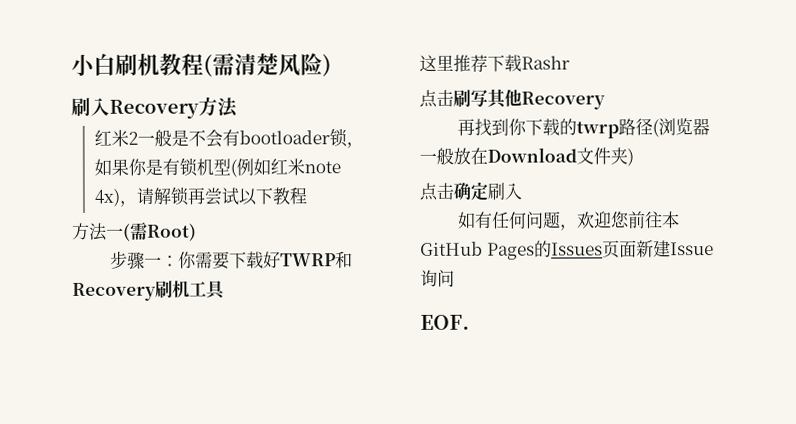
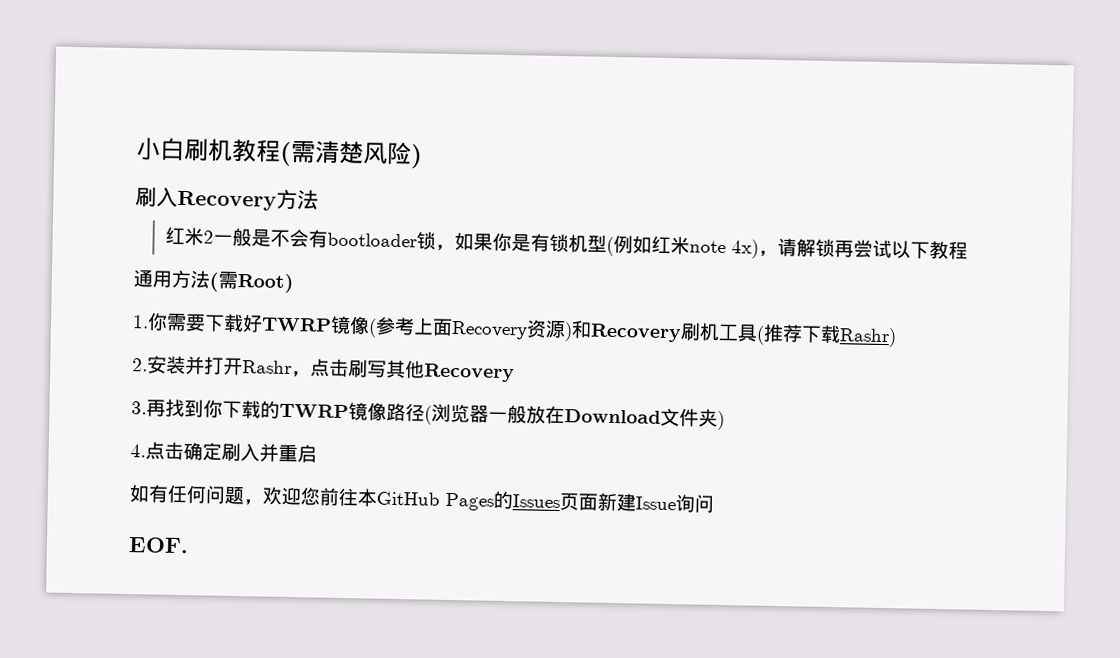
[72,222,124,241] 方法一 -> [133,269,211,289] 通用方法
[110,250,180,270] 步骤一： -> [132,315,149,329] 1.
(337, 260) none -> [330,315,573,342] 镜像(参考上面Recovery资源)
[419,54,454,72] // 这里 -> [756,325,765,345] (
(522, 63) none -> [839,327,897,348] [132,355,243,376] Rashr) // 2.安装并打开
(570, 62) // -> [291,371,311,378] ，
(605, 100) none -> [131,401,147,415] 3.
[576,121,620,139] twrp -> [279,402,387,421] TWRP镜像
(634, 157) none -> [130,444,146,458] 4.
(522, 191) none -> [259,443,317,463] 并重启

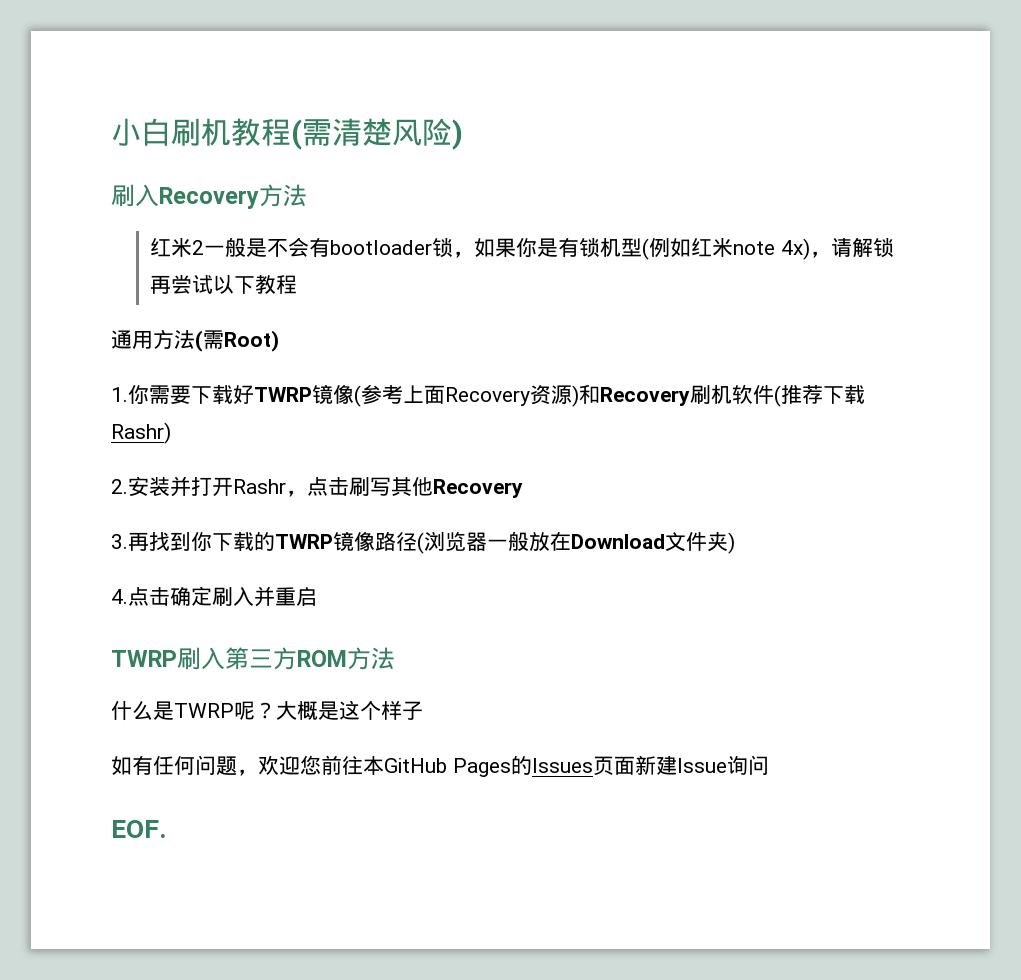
[718,323,758,342] 工具 -> [732,384,774,404] 软件
(317, 453) none -> [111,647,395,670] [111,700,423,721] // TWRP刷入第三方ROM方法 // 什么是TWRP呢？大概是这个样子

